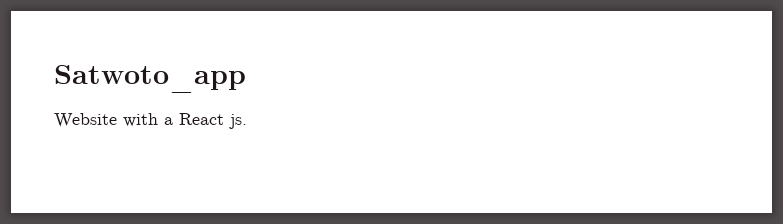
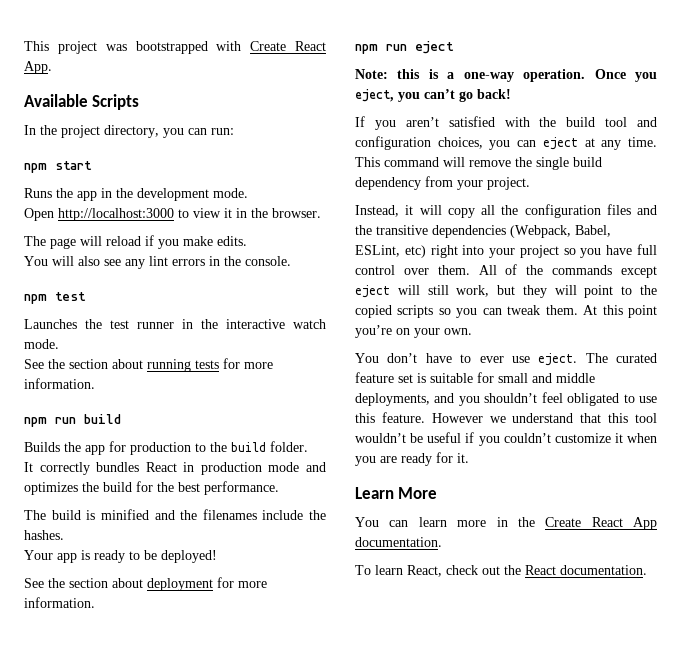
[54,65,246,93] [54,113,247,129] Satwoto_app // Website with a React js. -> [24,41,326,54] [24,61,52,74] [24,94,140,110] [24,125,234,138] [24,161,92,173] [24,188,248,201] [24,208,321,221] [24,235,247,249] [24,256,291,269] [24,292,86,304] [24,319,326,329] [24,339,59,349] [24,358,273,372] [24,378,95,389] [24,414,121,427] [24,441,308,455] [24,462,326,475] [24,481,279,495] [24,509,326,520] [24,530,64,540] [24,550,217,563] [24,577,267,591] [24,597,95,608] [355,41,454,54] [355,69,657,82] [355,89,511,102] [355,116,657,130] [355,136,657,150] [355,157,602,170] [355,176,530,190] [355,204,657,218] [355,225,611,238] [355,244,657,258] [355,264,657,278] [355,285,657,298] [355,305,657,318] [355,325,472,338] [355,353,657,366] [355,372,595,383] [355,392,657,406] [355,412,657,423] [355,432,657,446] [355,452,469,466] [355,487,438,499] [355,517,657,530] [355,537,442,547] [355,565,647,577] This project was bootstrapped with Create React App. // Available Scripts // In the project directory, you can run: // npm start // Runs the app in the development mode. // Open http://localhost:3000 to view it in the browser. // The page will reload if you make edits. // You will also see any lint errors in the console. // npm test // Launches the test runner in the interactive watch mode. // See the section about running tests for more information. // npm run build // Builds the app for production to the build folder. // It correctly bundles React in production mode and optimizes the build for the best performance. // The build is minified and the filenames include the hashes. // Your app is ready to be deployed! // See the section about deployment for more information. // npm run eject // Note: this is a one-way operation. Once you eject, you can’t go back! // If you aren’t satisfied with the build tool and configuration choices, you can eject at any time. This command will remove the single build dependency from your project. // Instead, it will copy all the configuration files and the transitive dependencies (Webpack, Babel, ESLint, etc) right into your project so you have full control over them. All of the commands except eject will still work, but they will point to the copied scripts so you can tweak them. At this point you’re on your own. // You don’t have to ever use eject. The curated feature set is suitable for small and middle deployments, and you shouldn’t feel obligated to use this feature. However we understand that this tool wouldn’t be useful if you couldn’t customize it when you are ready for it. // Learn More // You can learn more in the Create React App documentation. // To learn React, check out the React documentation.

